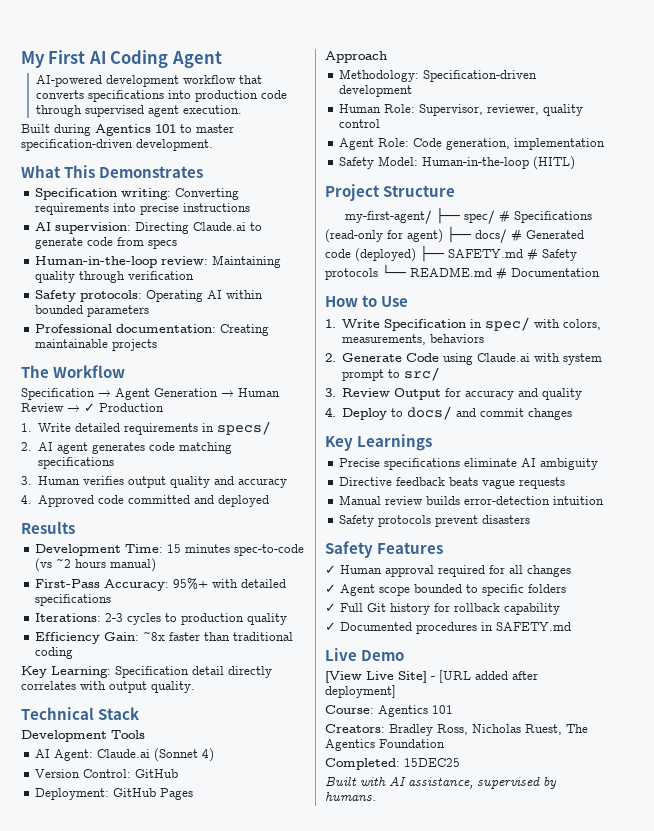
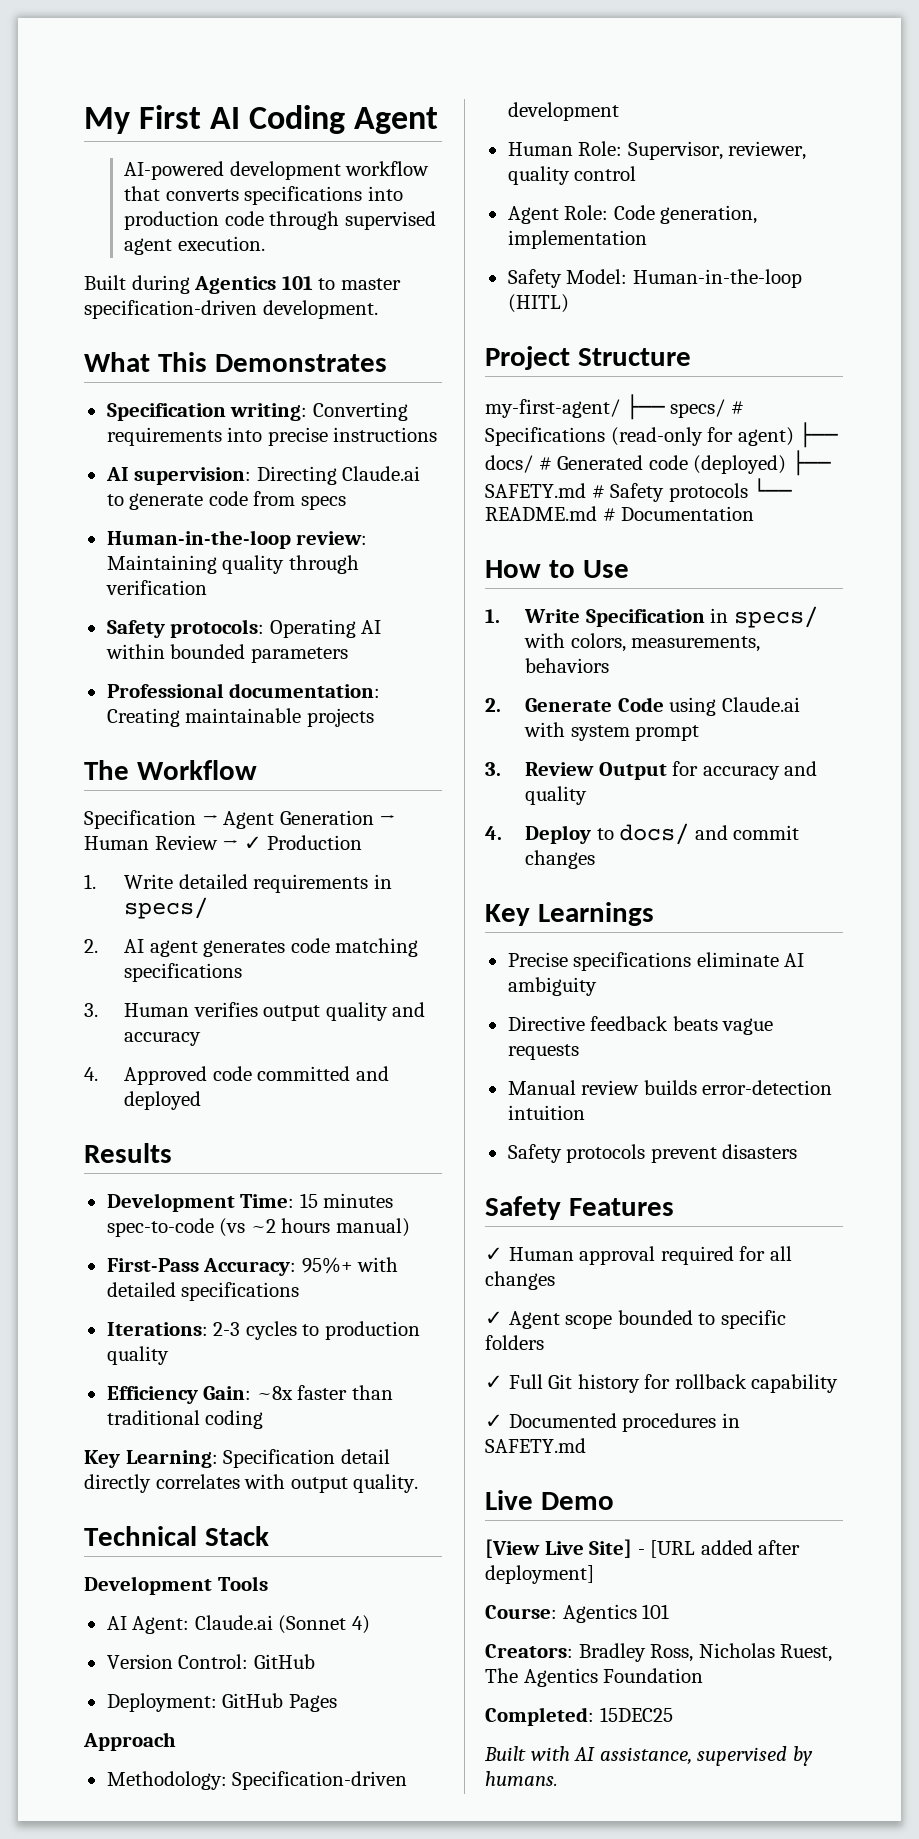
[464,210,496,224] spec/ -> [670,399,726,418] specs/
[485,317,531,331] spec/ -> [733,606,818,628] specs/
[388,367,441,381] to src/ -> (700, 733) none

